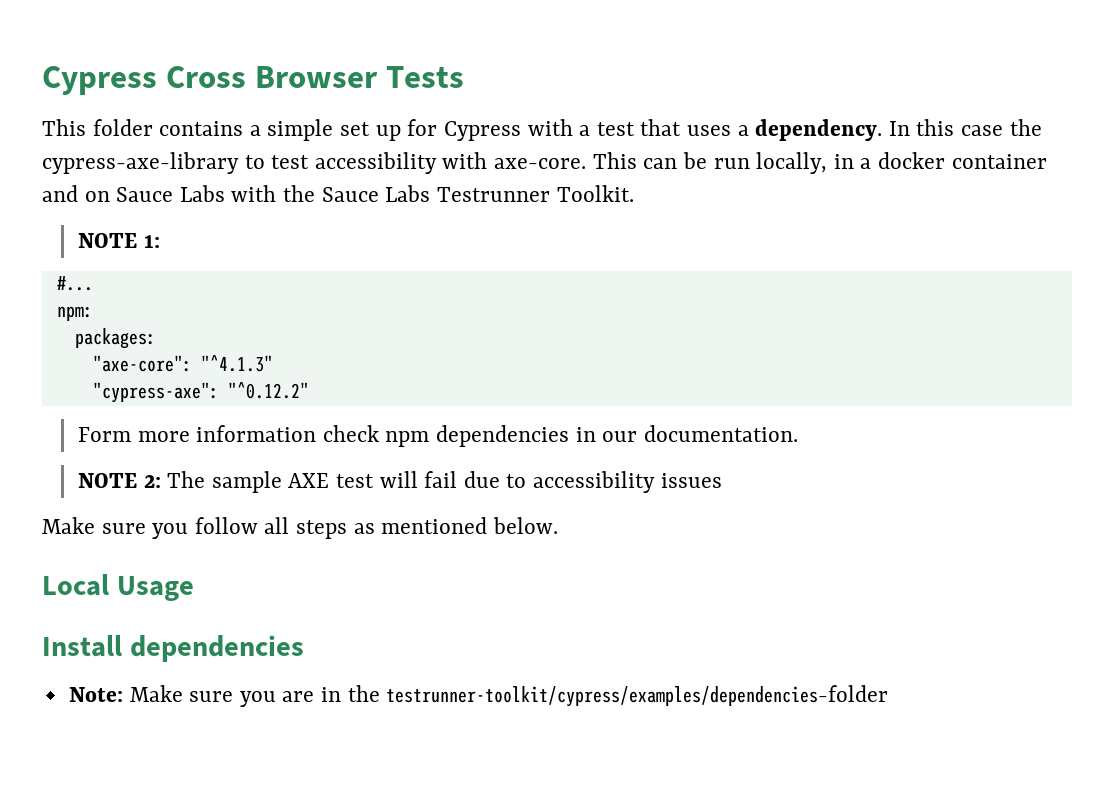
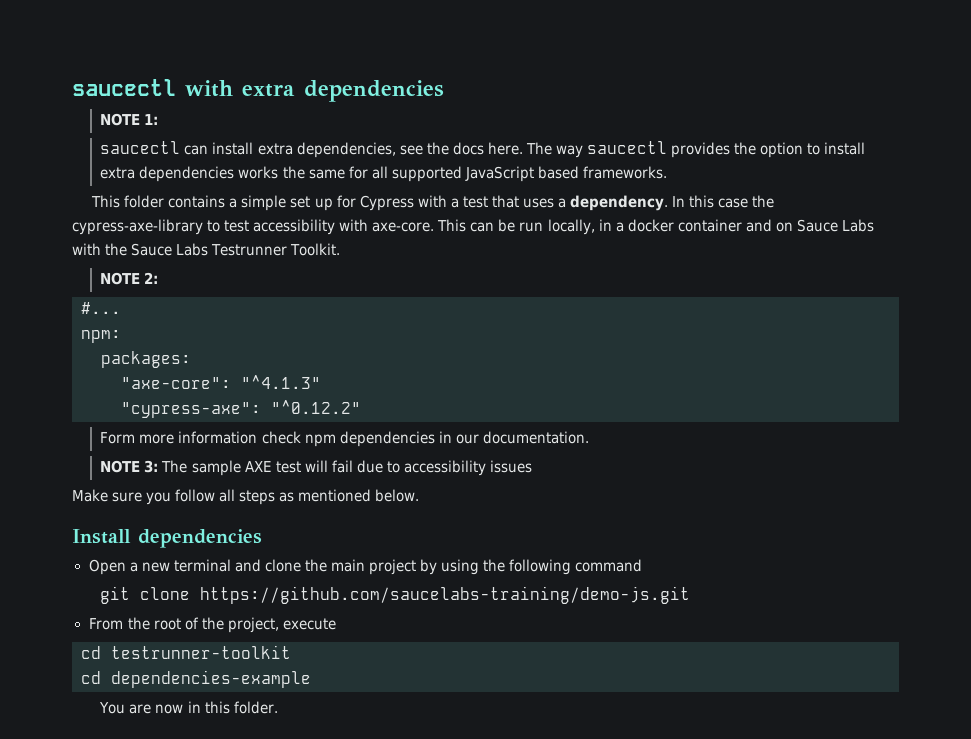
[42,66,464,95] Cypress Cross Browser Tests -> [72,79,444,102] [100,113,159,126] [100,141,866,158] [100,166,667,182] saucectl with extra dependencies // NOTE 1: // saucectl can install extra dependencies, see the docs here. The way saucectl provides the option to install extra dependencies works the same for all supported JavaScript based frameworks.
[143,235,160,248] 1: -> [144,272,159,284] 2:
[143,475,161,488] 2: -> [144,460,159,473] 3:
[42,574,194,601] // Local Usage -> (420, 495) none
[68,685,889,707] Note: Make sure you are in the testrunner-toolkit/cypress/examples/dependencies-folder -> [88,559,643,575] [100,586,691,604] [88,617,336,633] [81,645,291,659] [81,670,311,688] [99,701,278,714] Open a new terminal and clone the main project by using the following command // git clone https://github.com/saucelabs-training/demo-js.git // From the root of the project, execute // cd testrunner-toolkit // cd dependencies-example // You are now in this folder.

